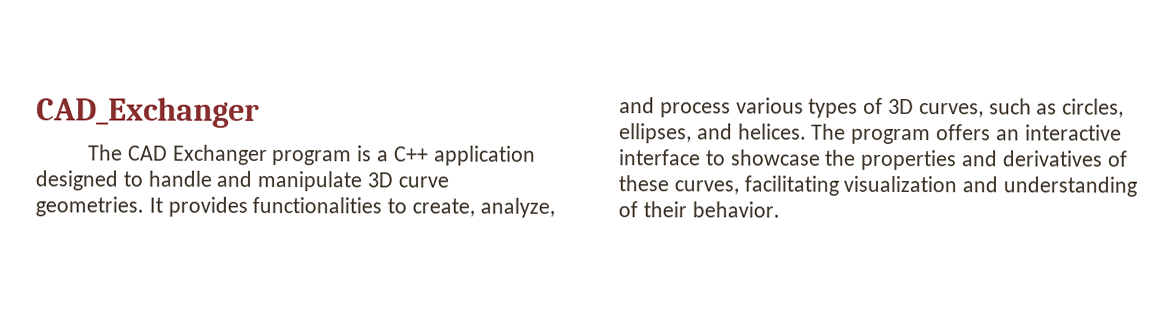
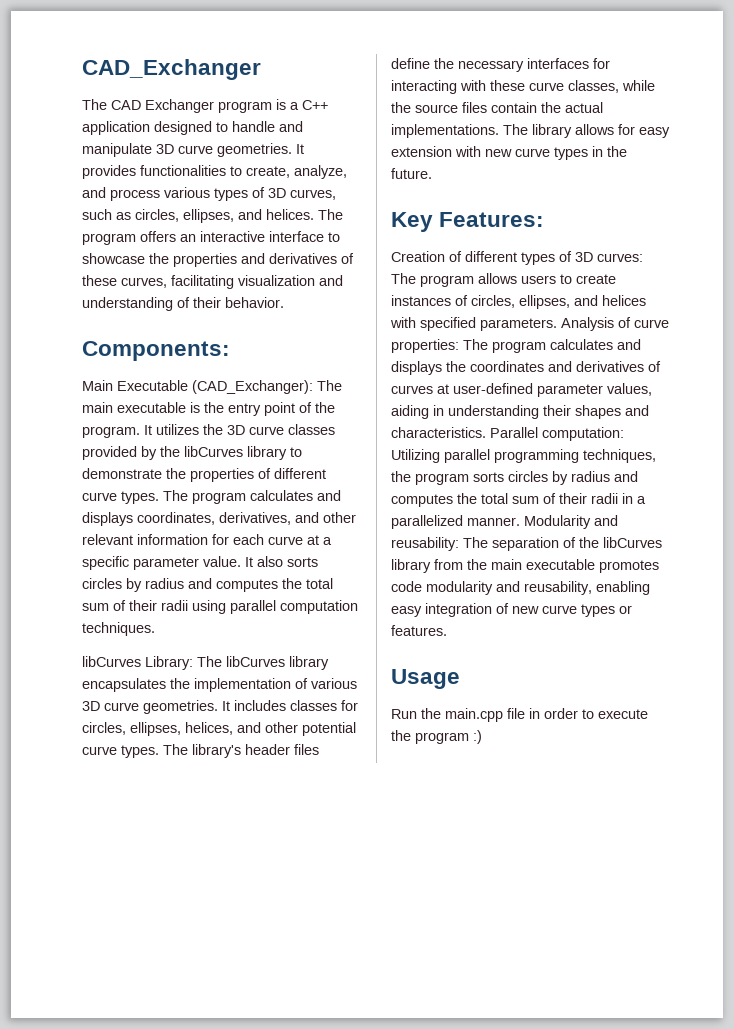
(780, 209) none -> [82,341,230,361] [82,380,342,394] [82,402,335,416] [82,424,335,438] [82,446,302,460] [82,468,326,482] [82,490,341,504] [82,512,356,526] [82,534,332,545] [82,556,318,570] [82,578,333,592] [82,600,358,614] [82,622,155,636] [82,656,329,670] [82,678,357,692] [82,700,358,714] [82,722,356,736] [82,744,319,758] [391,58,610,72] [391,80,655,94] [391,102,603,113] [391,124,670,138] [391,146,627,160] [391,168,432,179] [391,212,545,232] [391,251,643,265] [391,273,616,287] [391,295,646,309] [390,317,669,331] [391,339,641,353] [391,361,661,375] [391,383,652,397] [391,405,649,419] [391,427,624,441] [391,449,656,463] [391,471,638,485] [391,493,646,507] [391,515,618,529] [391,537,662,551] [391,559,659,573] [391,581,650,595] [391,603,632,617] [391,625,447,636] [391,669,460,689] [391,708,648,722] [391,730,482,744] // Components: // Main Executable (CAD_Exchanger): The main executable is the entry point of the program. It utilizes the 3D curve classes provided by the libCurves library to demonstrate the properties of different curve types. The program calculates and displays coordinates, derivatives, and other relevant information for each curve at a specific parameter value. It also sorts circles by radius and computes the total sum of their radii using parallel computation techniques. // libCurves Library: The libCurves library encapsulates the implementation of various 3D curve geometries. It includes classes for circles, ellipses, helices, and other potential curve types. The library's header files define the necessary interfaces for interacting with these curve classes, while the source files contain the actual implementations. The library allows for easy extension with new curve types in the future. // Key Features: // Creation of different types of 3D curves: The program allows users to create instances of circles, ellipses, and helices with specified parameters. Analysis of curve properties: The program calculates and displays the coordinates and derivatives of curves at user-defined parameter values, aiding in understanding their shapes and characteristics. Parallel computation: Utilizing parallel programming techniques, the program sorts circles by radius and computes the total sum of their radii in a parallelized manner. Modularity and reusability: The separation of the libCurves library from the main executable promotes code modularity and reusability, enabling easy integration of new curve types or features. // Usage // Run the main.cpp file in order to execute the program :)

